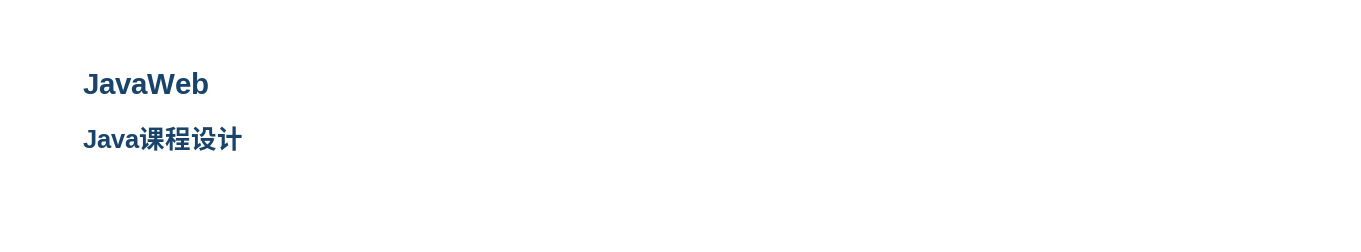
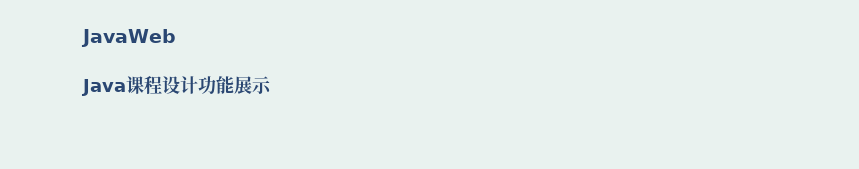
(243, 138) none -> [198,76,272,94] 功能展示

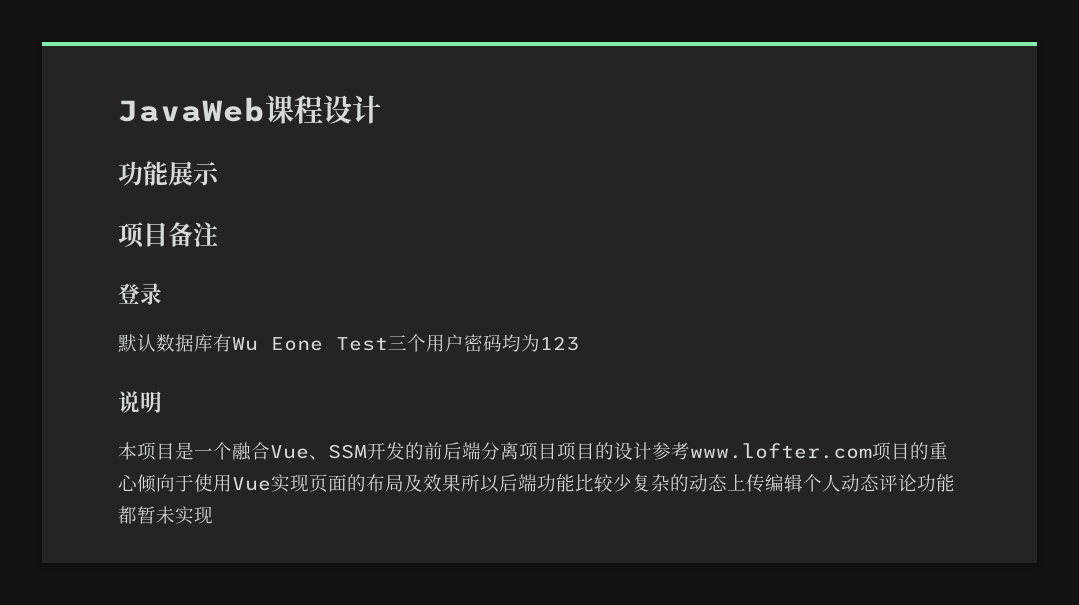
[81,79,126,96] // Java -> (265, 109) none
(198, 85) none -> (381, 109) //
(272, 85) none -> [118,222,218,248] [118,283,162,305] [118,334,579,352] [118,391,162,413] [118,442,948,461] [118,474,955,493] [118,506,213,525] // 项目备注 // 登录 // 默认数据库有Wu Eone Test三个用户密码均为123 // 说明 // 本项目是一个融合Vue、SSM开发的前后端分离项目项目的设计参考www.lofter.com项目的重心倾向于使用Vue实现页面的布局及效果所以后端功能比较少复杂的动态上传编辑个人动态评论功能都暂未实现

